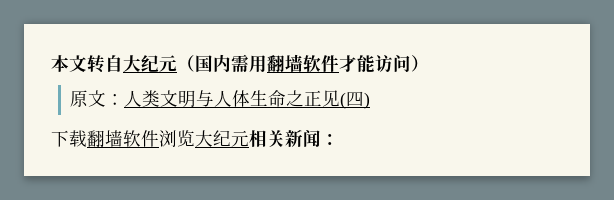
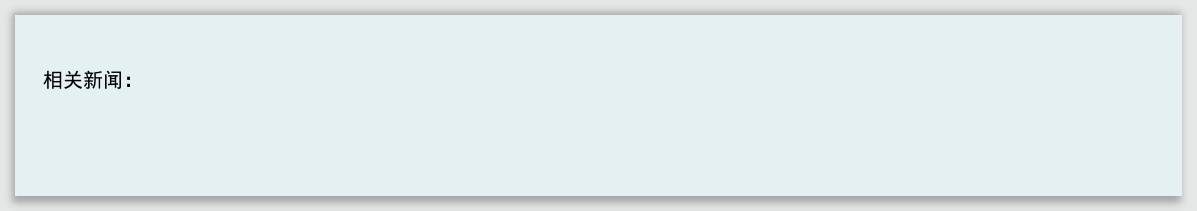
[51,54,429,73] [70,90,371,109] [51,130,249,147] 本文转自大纪元（国内需用翻墙软件才能访问） // 原文：人类文明与人体生命之正见(四) // 下载翻墙软件浏览大纪元 -> (43, 79) none

